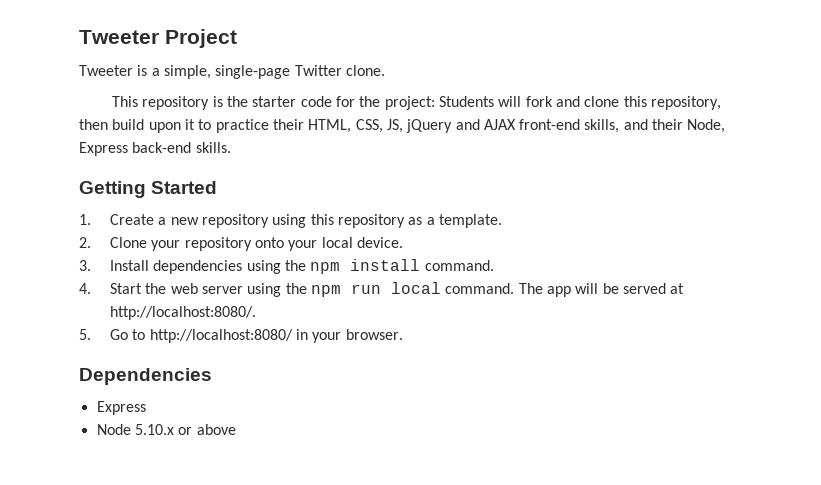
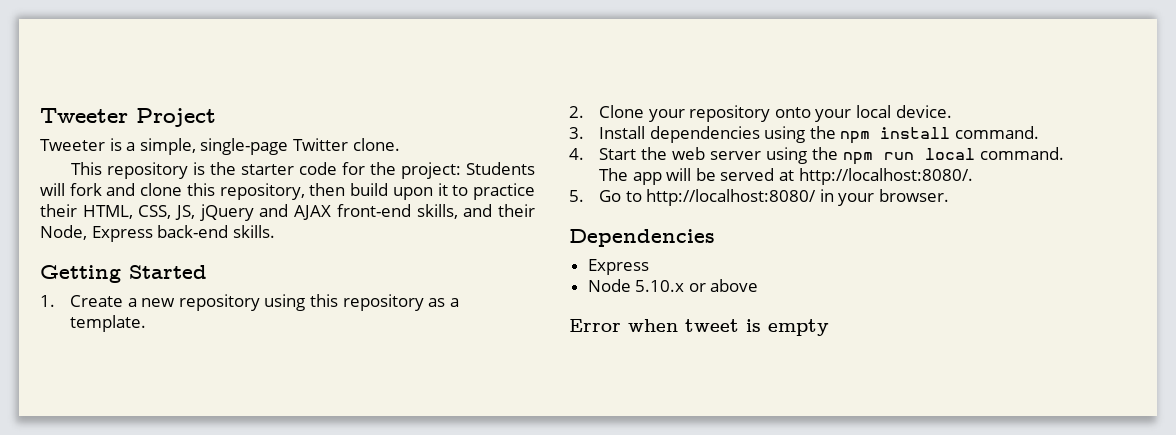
(236, 429) none -> [569,319,829,336] // Error when tweet is empty

